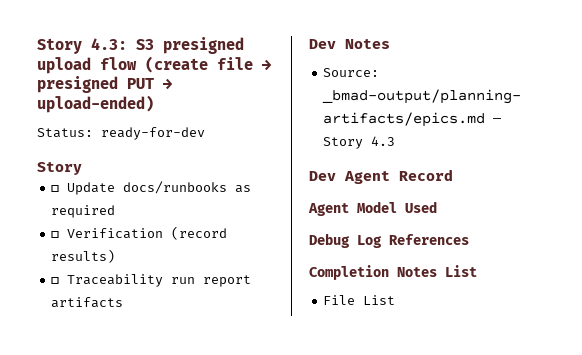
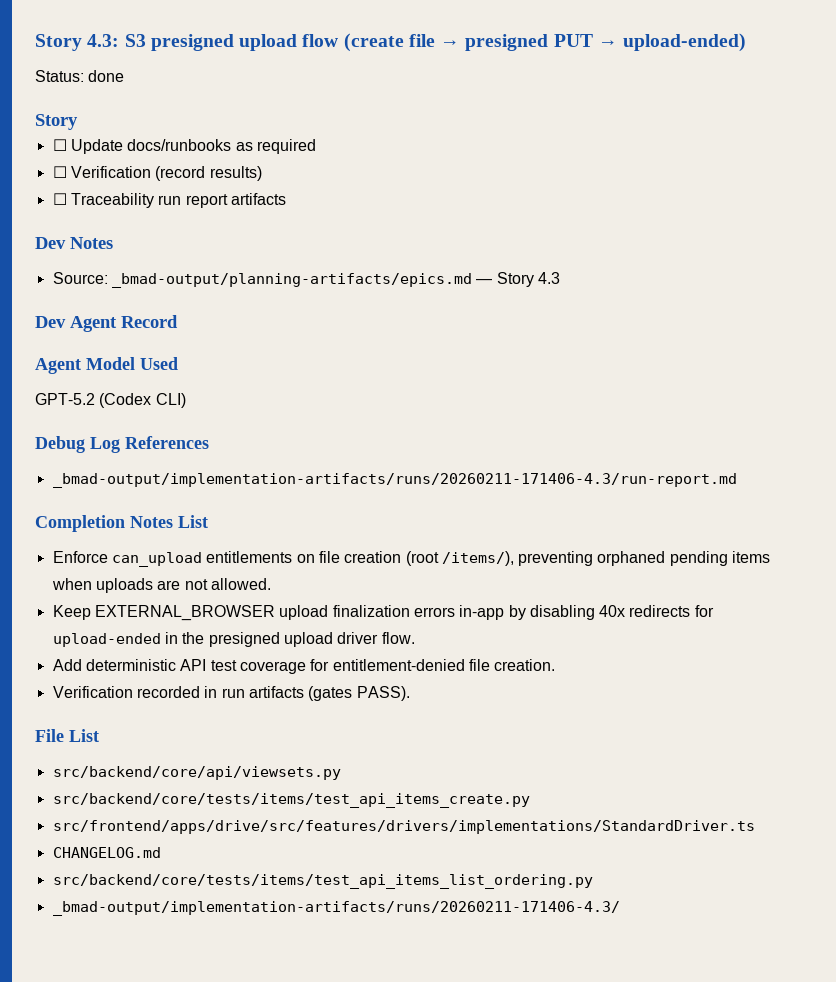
[101,127,205,140] ready-for-dev -> [88,70,125,82] done
(437, 207) none -> [35,393,186,408] // GPT-5.2 (Codex CLI)
(469, 239) none -> [52,473,737,488] // _bmad-output/implementation-artifacts/runs/20260211-171406-4.3/run-report.md
[323,295,396,305] File List -> [52,551,771,567] [51,578,271,593] [52,605,714,621] [52,632,415,647] [52,659,556,674] [52,686,410,701] [35,729,99,742] [52,766,341,780] [52,793,530,808] [52,820,755,834] [52,847,161,858] [52,874,593,889] [52,901,620,916] Enforce can_upload entitlements on file creation (root /items/), preventing orphaned pending items when uploads are not allowed. // Keep EXTERNAL_BROWSER upload finalization errors in-app by disabling 40x redirects for upload-ended in the presigned upload driver flow. // Add deterministic API test coverage for entitlement-denied file creation. // Verification recorded in run artifacts (gates PASS). // File List // src/backend/core/api/viewsets.py // src/backend/core/tests/items/test_api_items_create.py // src/frontend/apps/drive/src/features/drivers/implementations/StandardDriver.ts // CHANGELOG.md // src/backend/core/tests/items/test_api_items_list_ordering.py // _bmad-output/implementation-artifacts/runs/20260211-171406-4.3/

